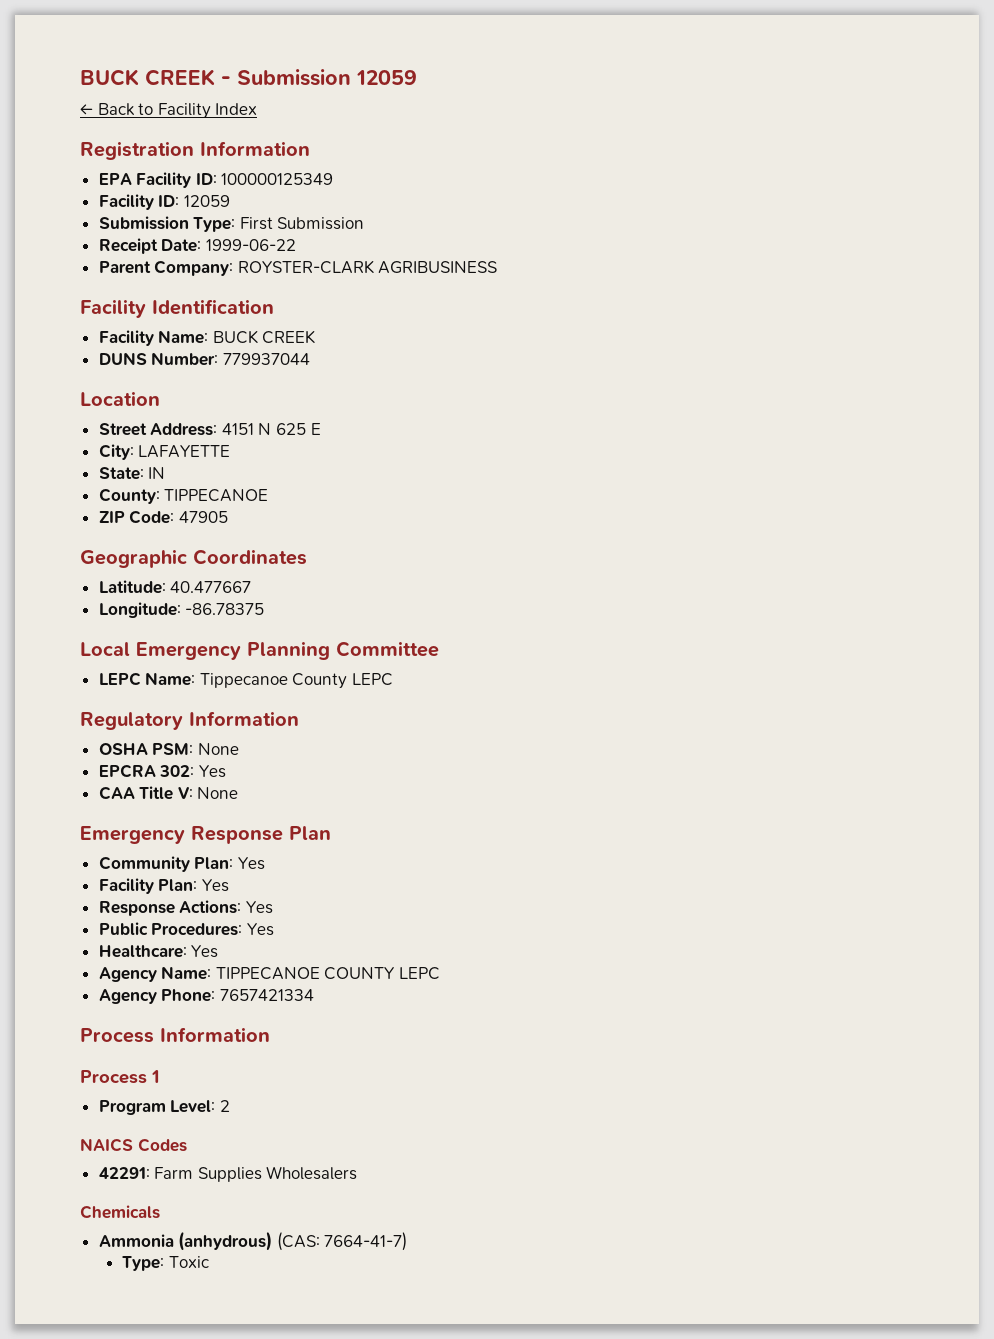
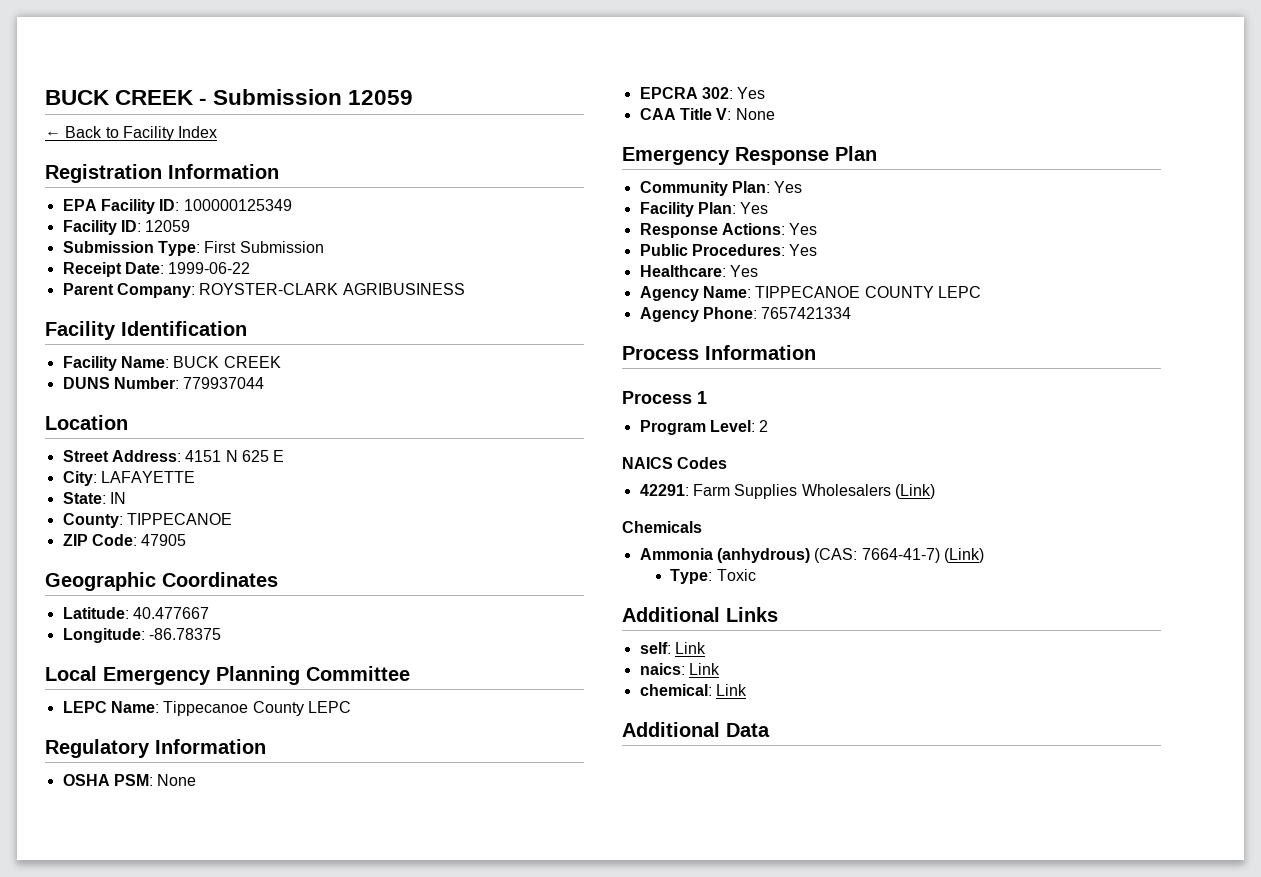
(358, 1173) none -> [894,484,935,499] (Link)
(408, 1241) none -> [943,548,984,563] (Link)
(209, 1262) none -> [622,607,778,622] [639,642,706,654] [639,663,720,675] [639,684,747,696] [622,722,770,737] // Additional Links // self: Link // naics: Link // chemical: Link // Additional Data

